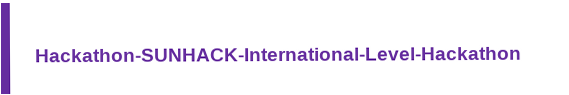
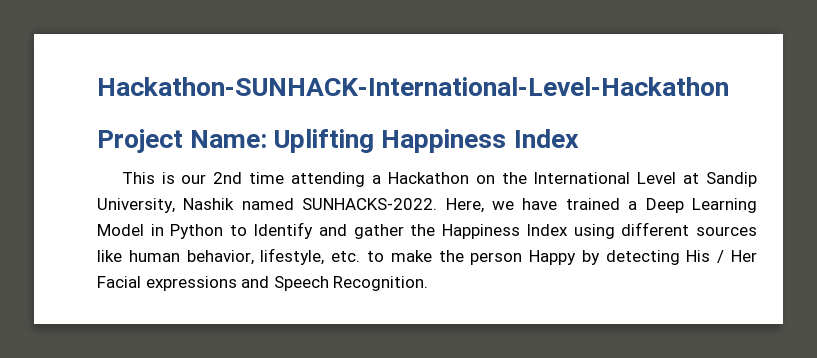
(522, 54) none -> [97,129,579,153] [121,172,757,187] [97,198,757,213] [97,222,757,239] [97,248,758,265] [97,276,429,291] // Project Name: Uplifting Happiness Index // This is our 2nd time attending a Hackathon on the International Level at Sandip University, Nashik named SUNHACKS-2022. Here, we have trained a Deep Learning Model in Python to Identify and gather the Happiness Index using different sources like human behavior, lifestyle, etc. to make the person Happy by detecting His / Her Facial expressions and Speech Recognition.

